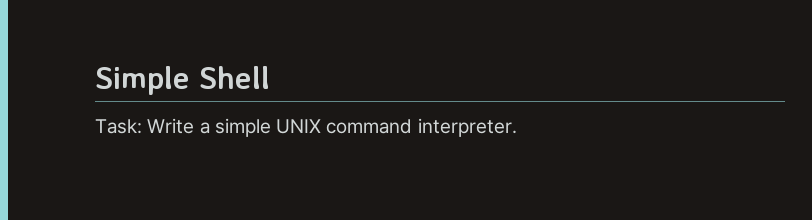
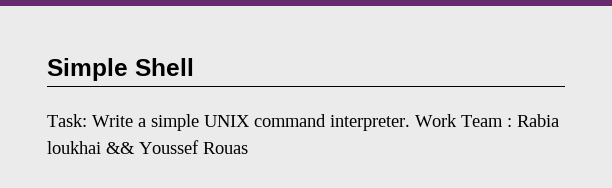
(517, 127) none -> [415,114,559,127] [47,140,248,154] Work Team : Rabia loukhai && Youssef Rouas

